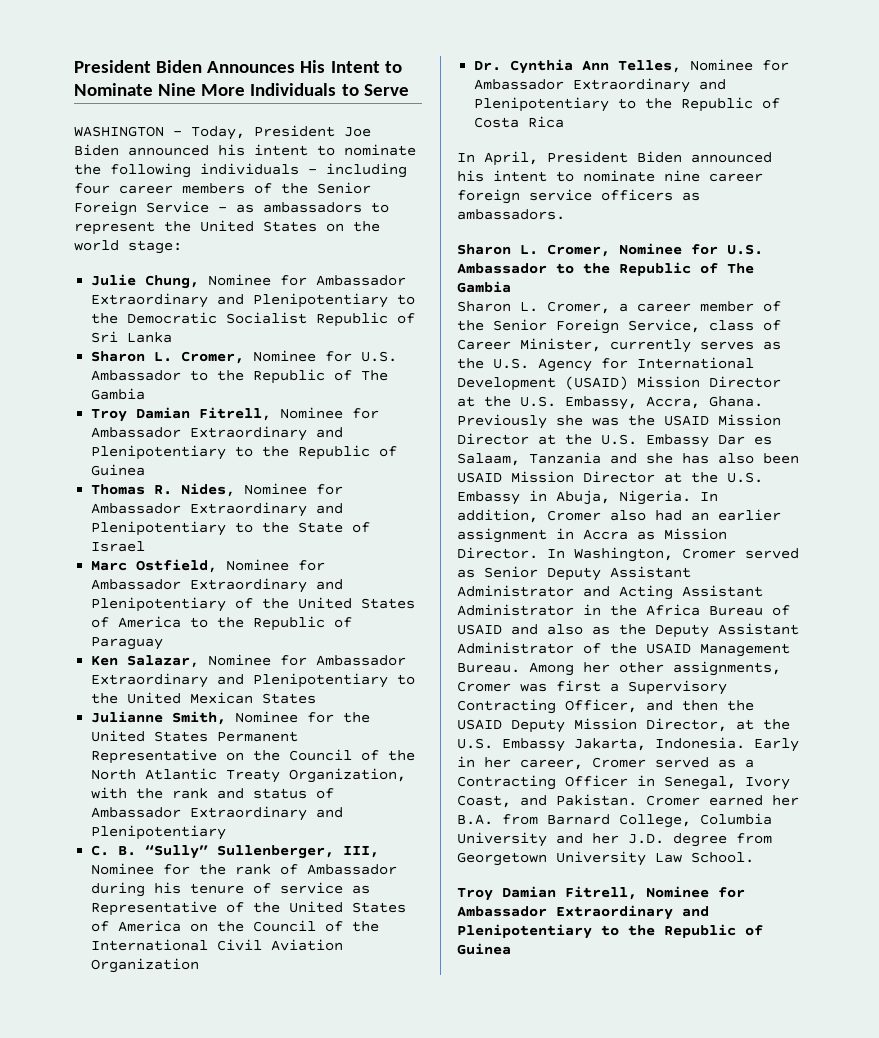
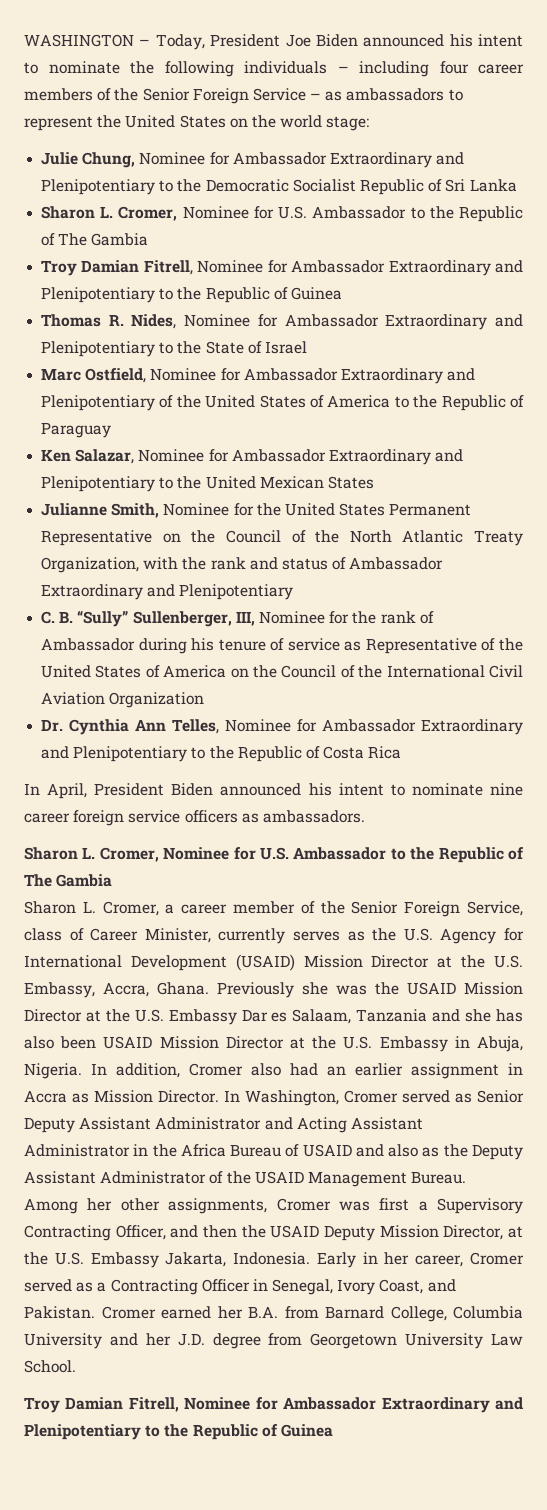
[74,60,402,73] [74,83,409,96] President Biden Announces His Intent to Nominate Nine More Individuals to Serve // -> (24, 40) none

